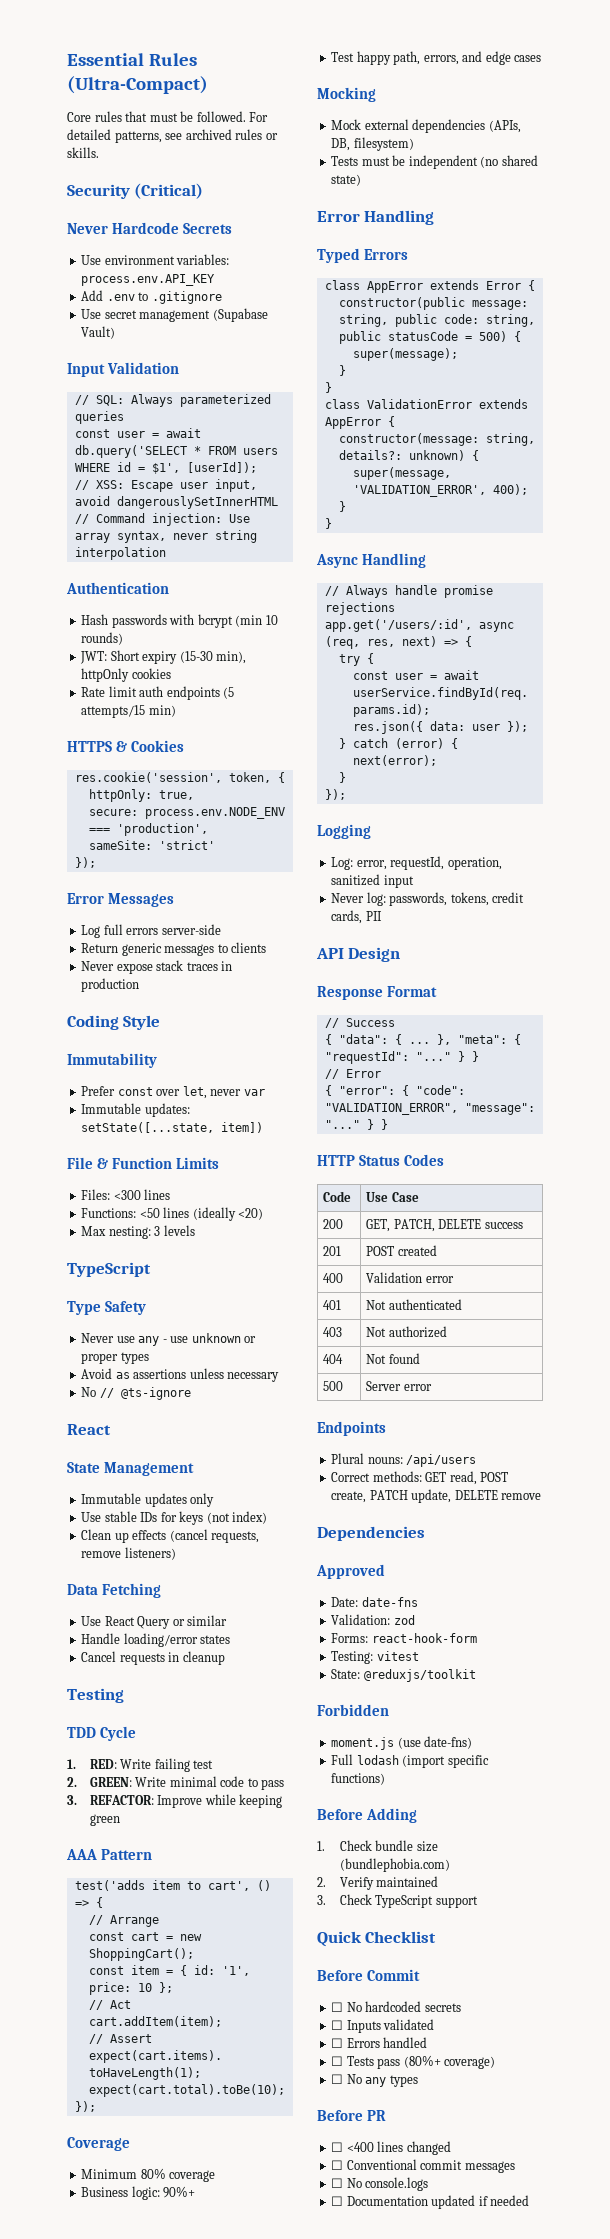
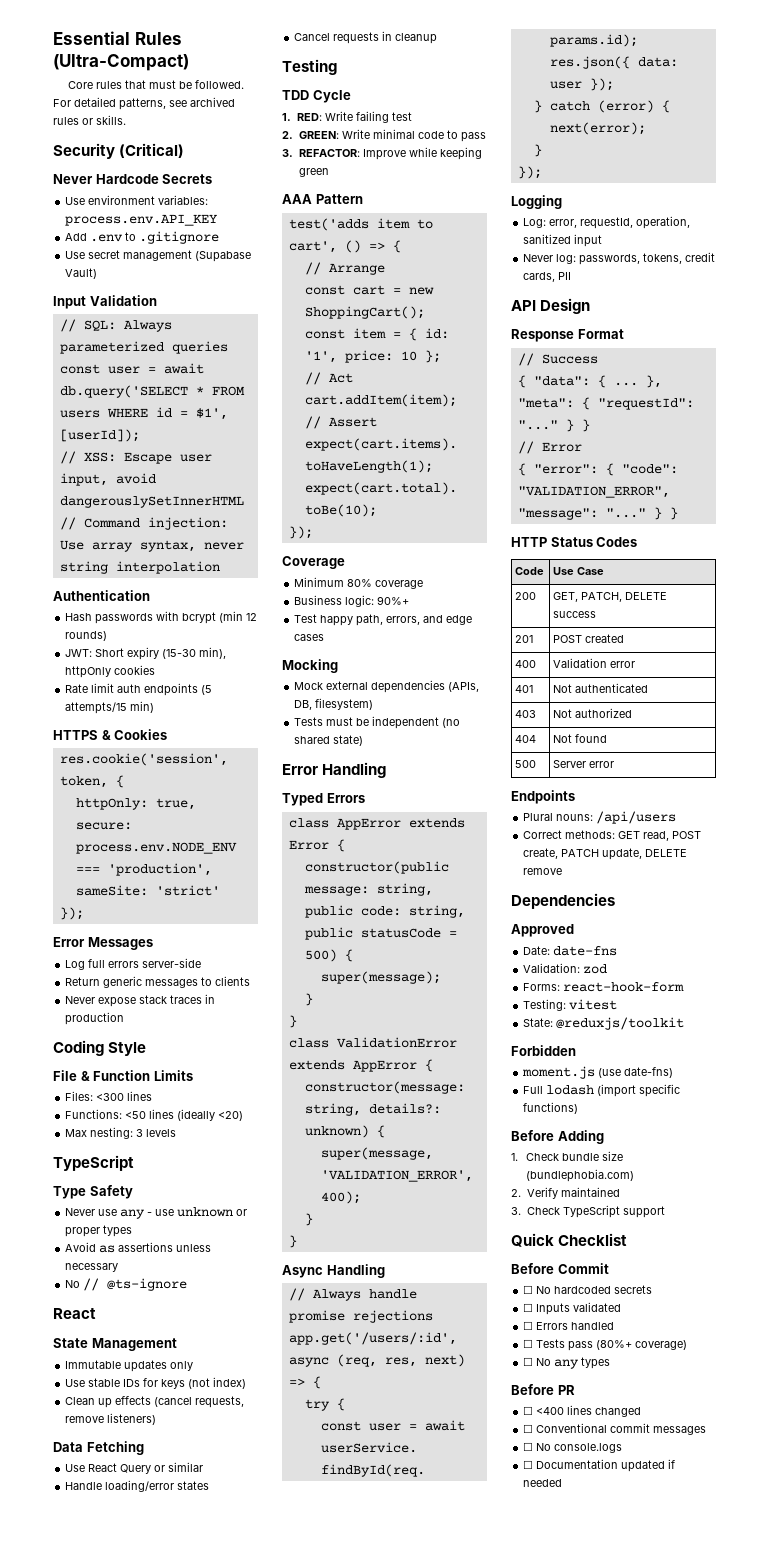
[265,615,278,625] 10 -> [246,613,258,621] 12
[67,1053,157,1068] [81,1086,265,1099] [81,1103,190,1117] [81,1122,264,1133] // Immutability // Prefer const over let, never var // Immutable updates: setState([...state, item]) -> (147, 1049) none

